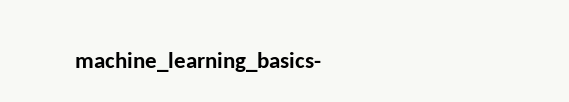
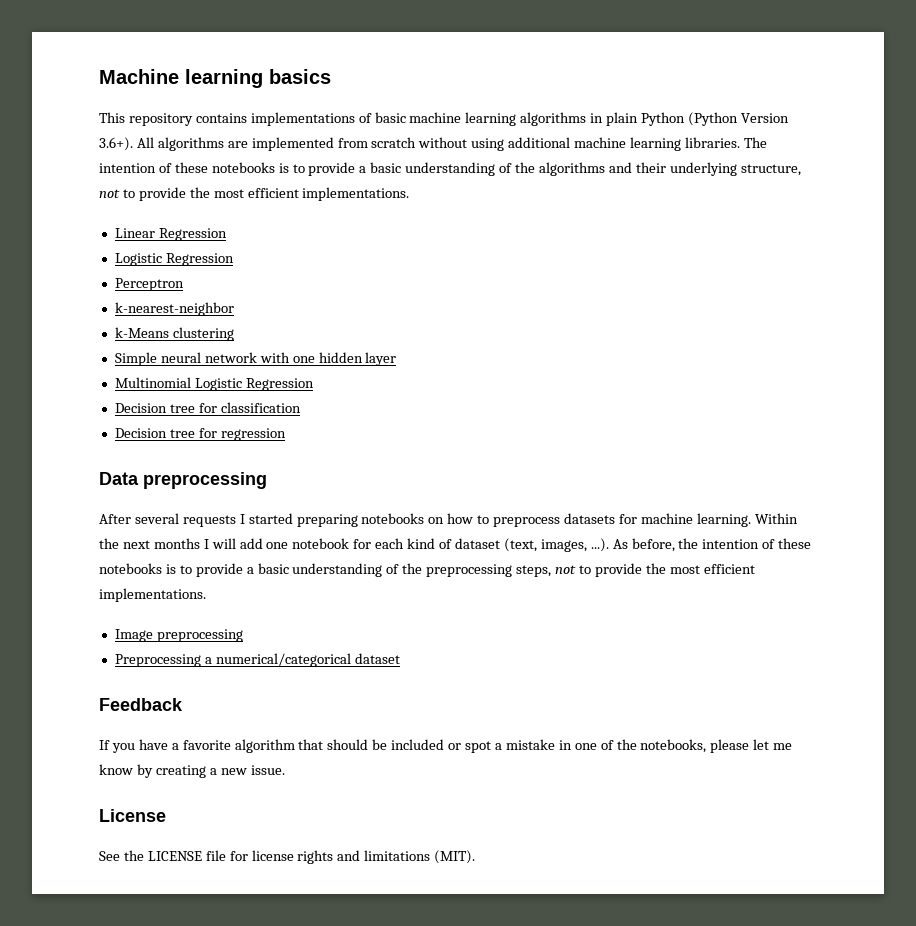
[75,52,321,72] machine_learning_basics- -> [99,69,331,88] [99,112,789,126] [99,137,767,151] [99,162,801,176] [99,187,410,201] [114,228,227,241] [114,253,234,266] [114,278,184,291] [114,302,234,316] [114,327,234,341] [114,352,397,366] [114,377,314,391] [114,402,301,413] [114,428,286,441] [99,472,267,489] [99,513,798,527] [99,538,812,552] [99,563,755,577] [99,588,206,602] [114,629,243,642] [114,653,400,667] [99,698,183,711] [99,739,793,753] [99,764,285,778] [99,809,166,822] [99,850,476,864] Machine learning basics // This repository contains implementations of basic machine learning algorithms in plain Python (Python Version 3.6+). All algorithms are implemented from scratch without using additional machine learning libraries. The intention of these notebooks is to provide a basic understanding of the algorithms and their underlying structure, not to provide the most efficient implementations. // Linear Regression // Logistic Regression // Perceptron // k-nearest-neighbor // k-Means clustering // Simple neural network with one hidden layer // Multinomial Logistic Regression // Decision tree for classification // Decision tree for regression // Data preprocessing // After several requests I started preparing notebooks on how to preprocess datasets for machine learning. Within the next months I will add one notebook for each kind of dataset (text, images, ...). As before, the intention of these notebooks is to provide a basic understanding of the preprocessing steps, not to provide the most efficient implementations. // Image preprocessing // Preprocessing a numerical/categorical dataset // Feedback // If you have a favorite algorithm that should be included or spot a mistake in one of the notebooks, please let me know by creating a new issue. // License // See the LICENSE file for license rights and limitations (MIT).

